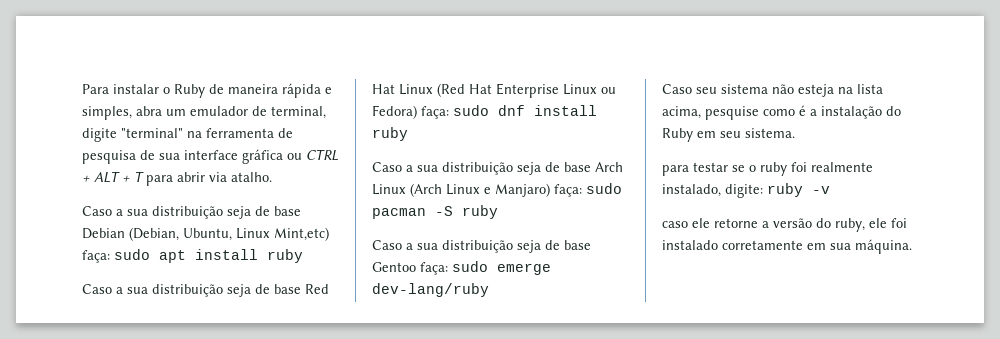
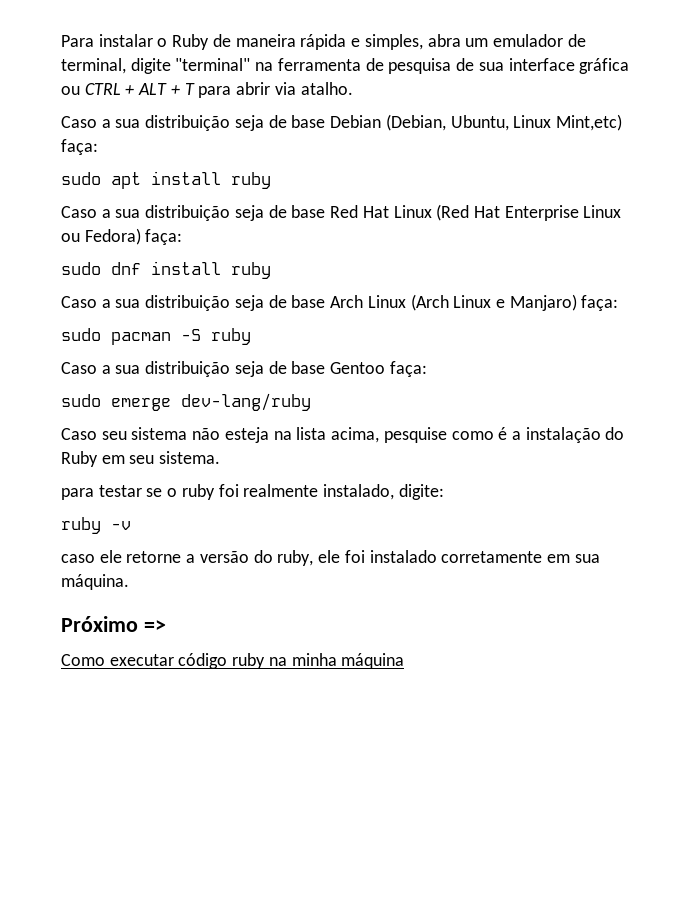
(110, 256) none -> (98, 147) //
(449, 112) none -> (183, 237) //
(582, 190) none -> (619, 303) //
(448, 268) none -> (427, 369) //
(763, 191) none -> (444, 492) //
(912, 246) none -> [61,616,166,632] [61,653,405,669] // Próximo => // Como executar código ruby na minha máquina

